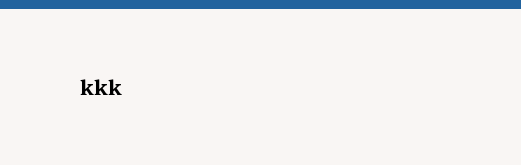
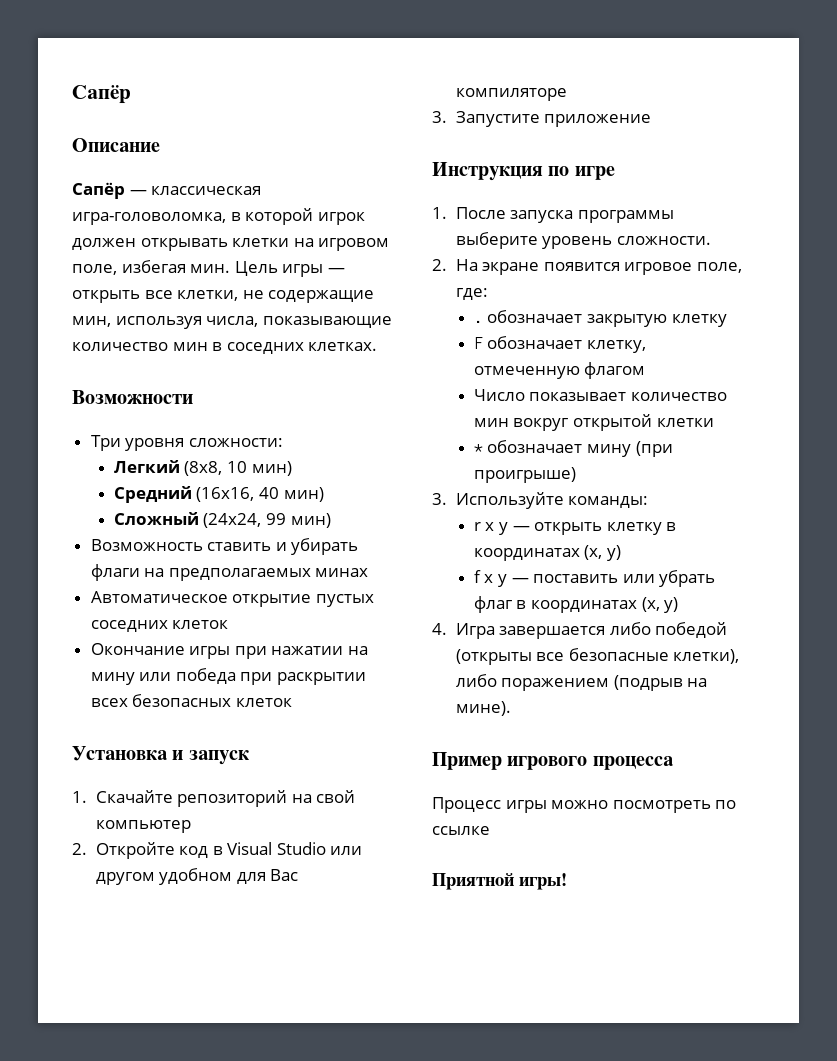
[80,79,122,95] kkk -> [72,85,131,104] [72,138,160,152] [72,182,262,199] [72,208,365,225] [72,238,390,251] [72,260,345,277] [72,290,375,303] [72,316,392,329] [72,342,378,354] [72,390,193,404] [90,435,283,451] [113,460,292,476] [113,486,324,503] [113,512,331,528] [90,538,359,555] [90,564,369,581] [90,591,374,607] [90,620,229,632] [90,643,369,659] [90,668,367,685] [90,694,292,707] [72,746,249,765] [72,790,356,807] [95,820,191,833] [72,842,363,859] [95,868,299,885] [455,88,567,101] [432,111,652,127] [432,162,615,181] [432,207,674,223] [455,232,711,249] [432,259,742,275] [455,288,488,300] [473,310,727,327] [473,336,647,353] [473,362,646,379] [473,389,728,401] [473,414,714,431] [473,440,673,457] [473,467,576,483] [432,492,649,509] [473,522,677,535] [473,545,622,561] [473,570,716,587] [473,596,679,613] [432,622,728,639] [455,648,740,665] [455,674,708,691] [455,701,511,716] [432,752,674,770] [432,797,737,813] [432,826,490,835] [432,873,567,890] Сапёр // Описание // Сапёр — классическая игра-головоломка, в которой игрок должен открывать клетки на игровом поле, избегая мин. Цель игры — открыть все клетки, не содержащие мин, используя числа, показывающие количество мин в соседних клетках. // Возможности // Три уровня сложности: // Легкий (8x8, 10 мин) // Средний (16x16, 40 мин) // Сложный (24x24, 99 мин) // Возможность ставить и убирать флаги на предполагаемых минах // Автоматическое открытие пустых соседних клеток // Окончание игры при нажатии на мину или победа при раскрытии всех безопасных клеток // Установка и запуск // 1. Скачайте репозиторий на свой компьютер // 2. Откройте код в Visual Studio или другом удобном для Вас компиляторе // 3. Запустите приложение // Инструкция по игре // 1. После запуска программы выберите уровень сложности. // 2. На экране появится игровое поле, где: // . обозначает закрытую клетку // F обозначает клетку, отмеченную флагом // Число показывает количество мин вокруг открытой клетки // * обозначает мину (при проигрыше) // 3. Используйте команды: // r x y — открыть клетку в координатах (x, y) // f x y — поставить или убрать флаг в координатах (x, y) // 4. Игра завершается либо победой (открыты все безопасные клетки), либо поражением (подрыв на мине). // Пример игрового процесса // Процесс игры можно посмотреть по ссылке // Приятной игры!

